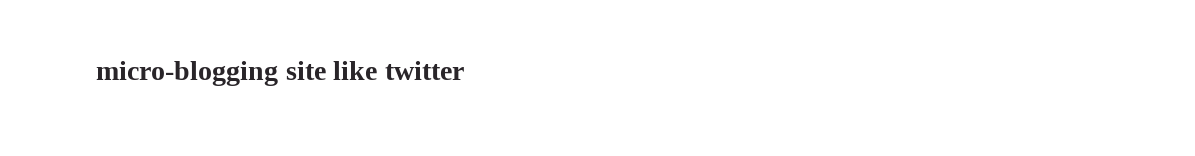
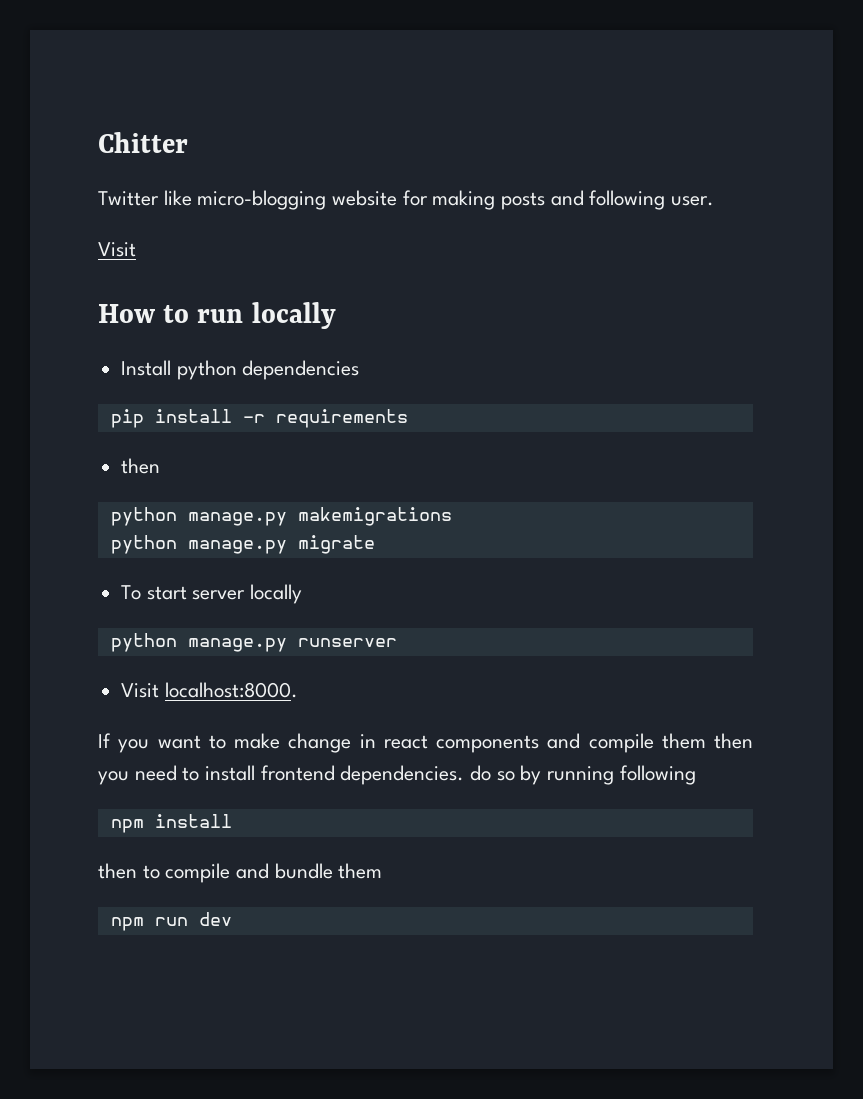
[96,61,464,86] micro-blogging site like twitter -> [98,132,188,153] [98,190,715,210] [98,242,136,257] [98,302,336,329] [121,360,360,380] [110,409,408,428] [121,458,161,474] [110,507,452,526] [110,535,375,554] [121,584,303,604] [110,633,397,652] [121,682,298,698] [98,733,753,753] [98,765,696,785] [110,814,232,833] [98,863,383,883] [110,912,232,931] Chitter // Twitter like micro-blogging website for making posts and following user. // Visit // How to run locally // Install python dependencies // pip install -r requirements // then // python manage.py makemigrations // python manage.py migrate // To start server locally // python manage.py runserver // Visit localhost:8000. // If you want to make change in react components and compile them then you need to install frontend dependencies. do so by running following // npm install // then to compile and bundle them // npm run dev

